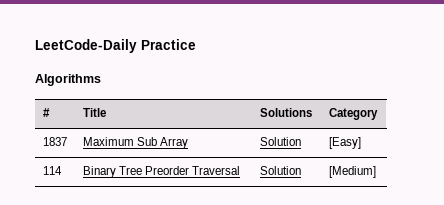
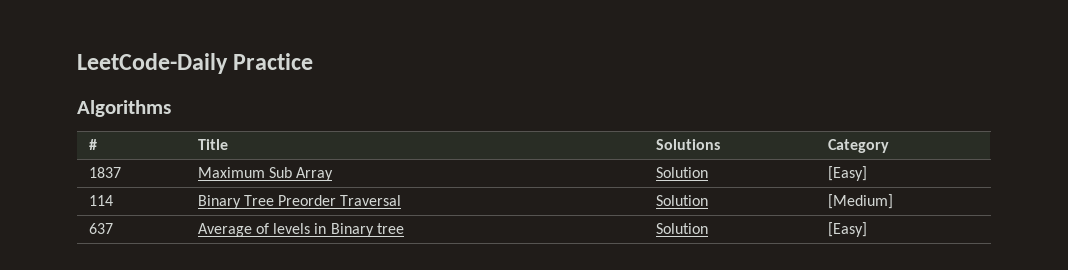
(376, 172) none -> [88,223,113,234] [197,223,404,237] [655,223,708,234] [827,222,867,237] // 637 | Average of levels in Binary tree | Solution | [Easy]

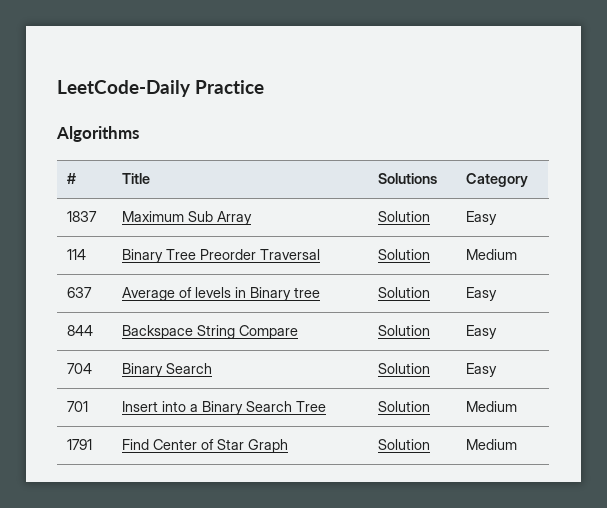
[827,166,867,181] [Easy] -> [465,211,497,225] Easy
[827,194,893,209] [Medium] -> [465,249,517,260] Medium
[827,222,867,237] [Easy] -> [465,287,497,301] [66,325,93,336] [121,325,298,339] [377,325,430,336] [465,325,497,339] [66,363,92,374] [121,363,212,377] [377,363,430,374] [465,363,497,377] [66,401,88,412] [121,401,326,415] [377,401,430,412] [465,401,517,412] [66,439,92,450] [121,439,288,453] [377,439,430,450] [465,439,517,450] Easy // 844 | Backspace String Compare | Solution | Easy // 704 | Binary Search | Solution | Easy // 701 | Insert into a Binary Search Tree | Solution | Medium // 1791 | Find Center of Star Graph | Solution | Medium

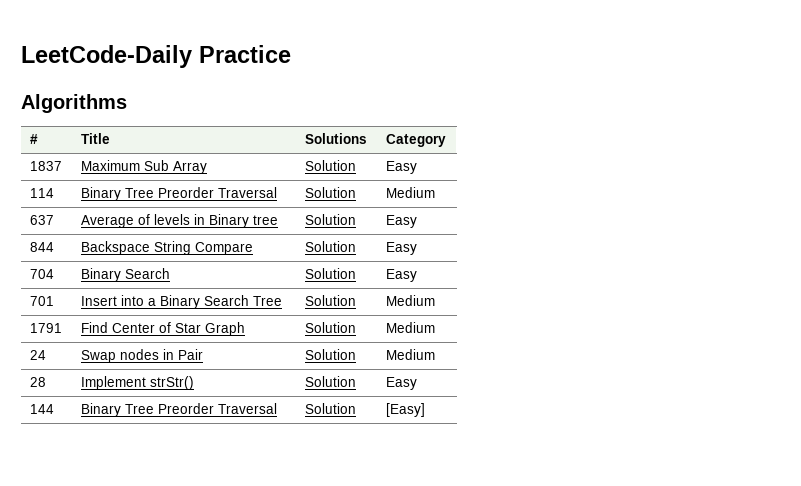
(517, 444) none -> [30,350,47,360] [81,349,204,363] [305,349,357,360] [386,349,436,360] [30,377,47,387] [81,376,195,390] [305,376,357,387] [386,377,418,390] [30,404,55,414] [81,403,278,417] [305,403,357,414] [386,403,426,417] // 24 | Swap nodes in Pair | Solution | Medium // 28 | Implement strStr() | Solution | Easy // 144 | Binary Tree Preorder Traversal | Solution | [Easy]

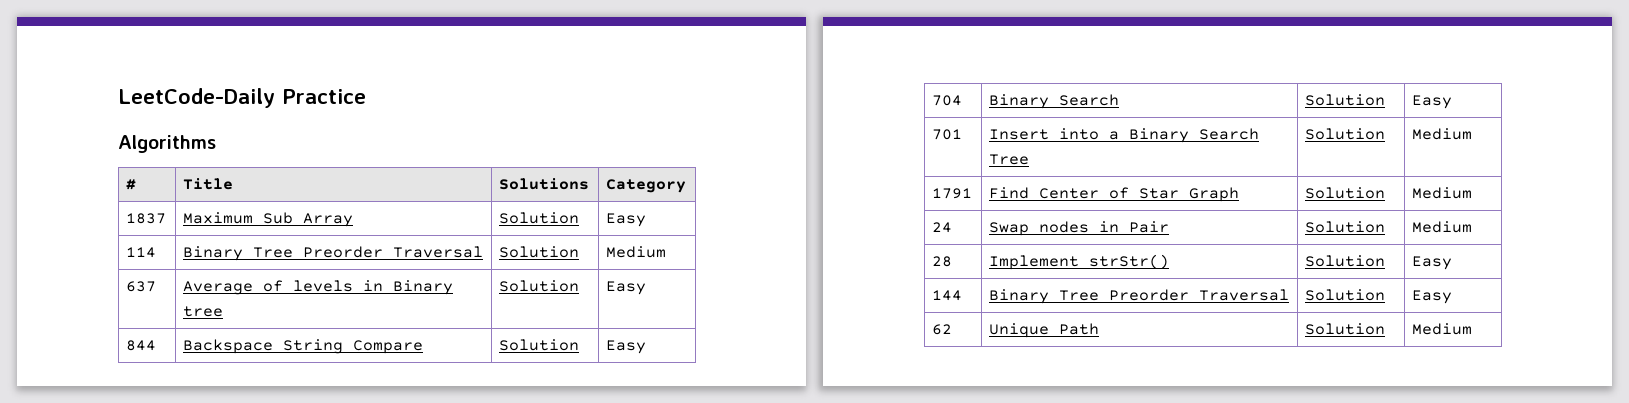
[386,403,426,417] [Easy] -> [1412,290,1453,304] [932,324,953,335] [989,323,1100,338] [1305,323,1386,335] [1412,323,1473,335] Easy // 62 | Unique Path | Solution | Medium

